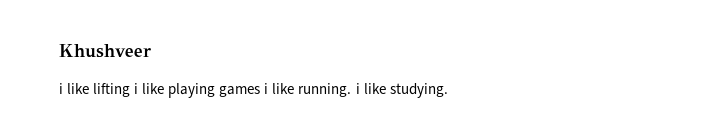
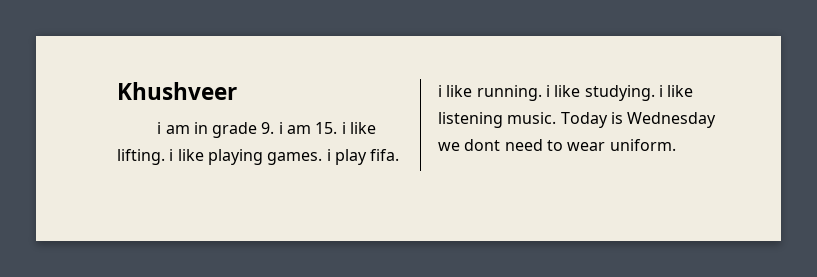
[67,83,261,98] like lifting i like playing games -> [165,122,377,138] [117,149,400,165] am in grade 9. i am 15. i like lifting. i like playing games. i play fifa.
(448, 90) none -> [658,85,694,97] [438,112,717,128] [438,139,676,151] i like listening music. Today is Wednesday we dont need to wear uniform.

